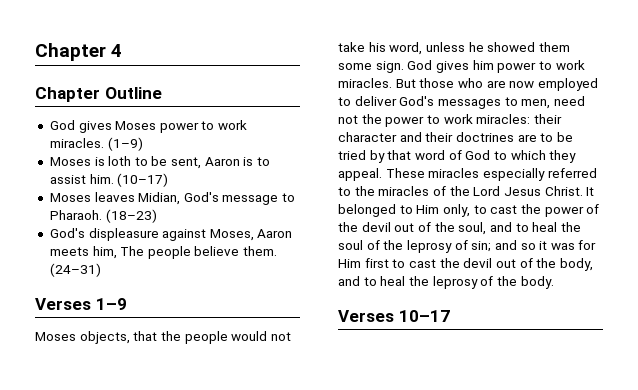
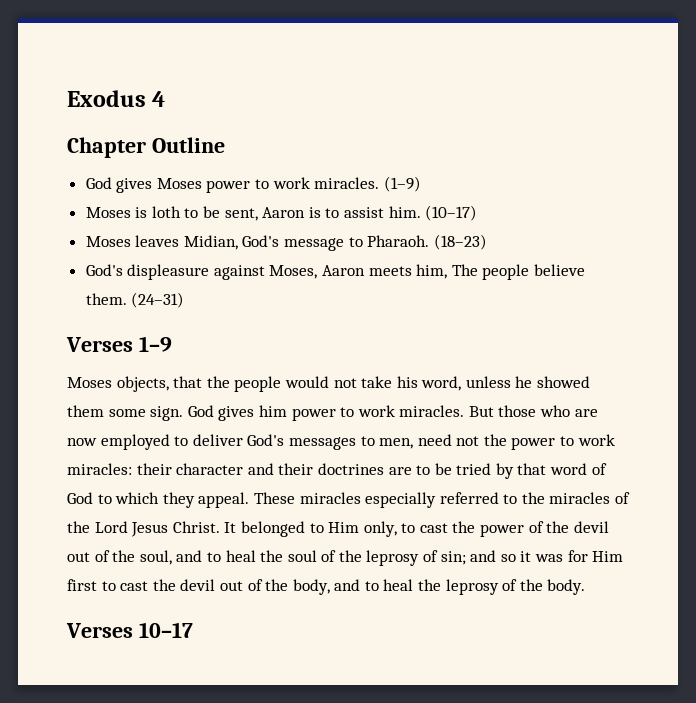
[35,43,106,61] Chapter -> [67,90,146,107] Exodus

